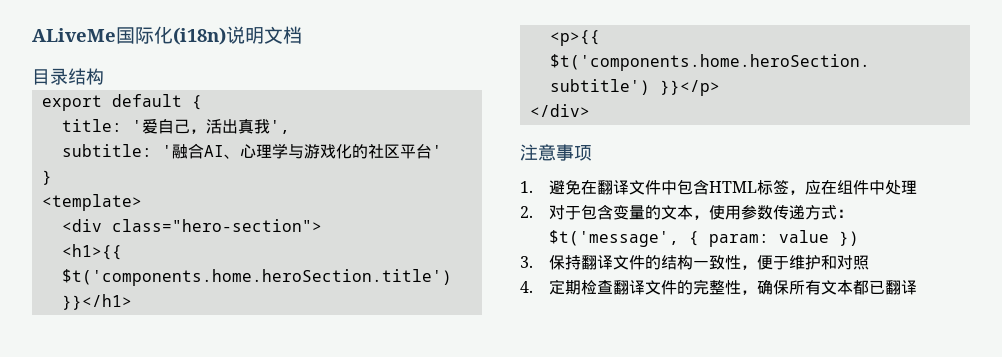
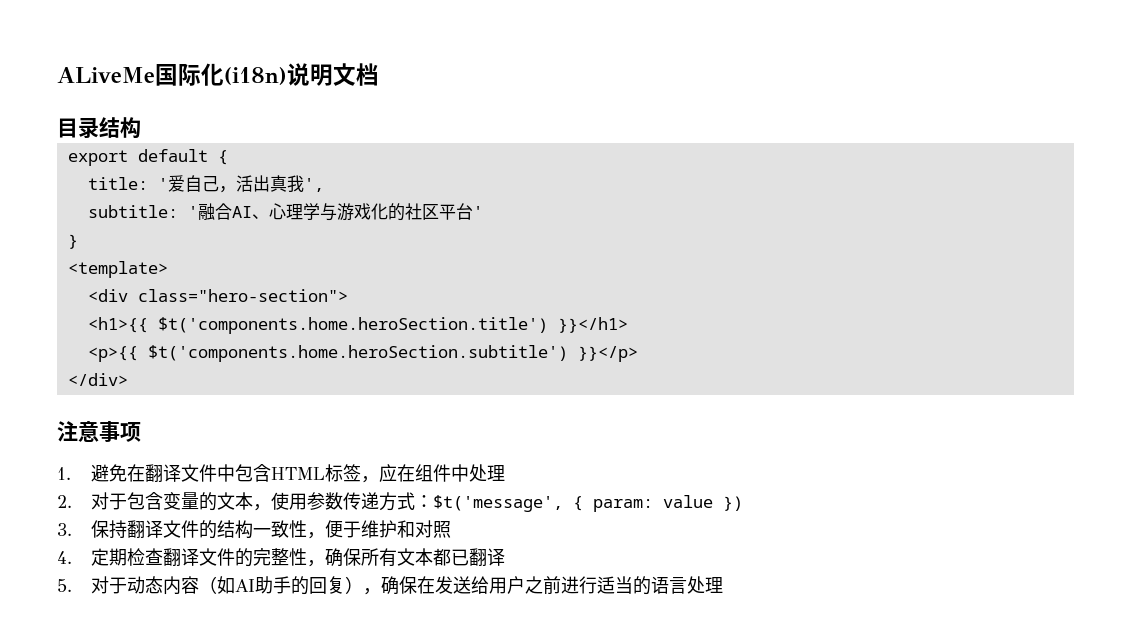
(918, 287) none -> [57,576,723,595] // 5.对于动态内容（如AI助手的回复），确保在发送给用户之前进行适当的语言处理

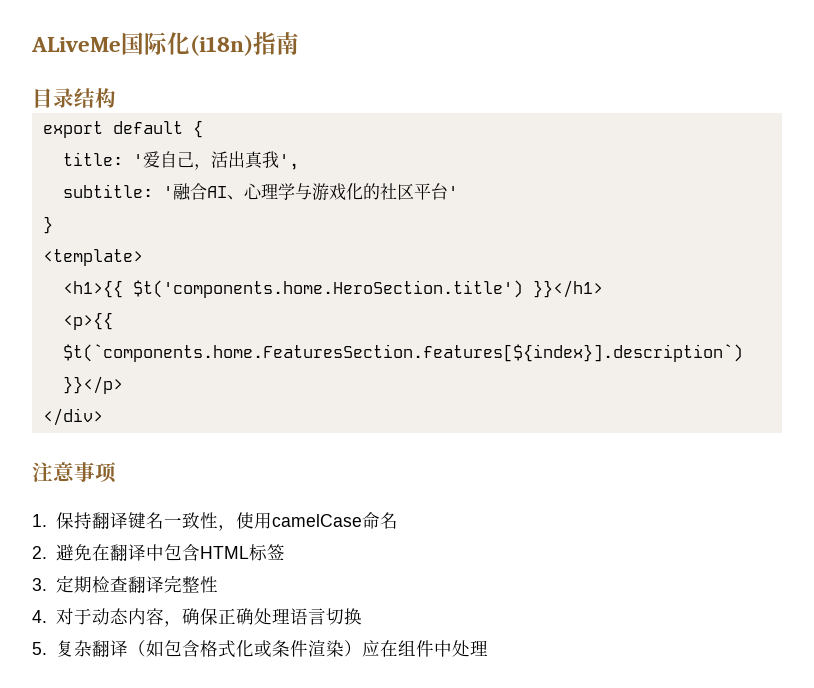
[287,63,379,86] 说明文档 -> [253,32,299,55] 指南
[87,289,348,302] // <div class="hero-section"> -> (143, 257) none
[157,317,548,334] $t('components.home.heroSection.title') -> [132,280,523,298] $t('components.home.HeroSection.title')
[147,345,568,362] $t('components.home.heroSection.subtitle') -> [62,344,743,362] $t(`components.home.FeaturesSection.features[${index}].description`)
(71, 473) none -> [55,512,398,531] [32,546,47,559] 保持翻译键名一致性，使用camelCase命名 // 2.
[180,464,217,482] 文件 -> (146, 552) none
[360,464,505,483] [57,492,743,512] [57,520,451,539] [57,551,72,564] ，应在组件中处理 // 2.对于包含变量的文本，使用参数传递方式：$t('message', { param: value }) // 3.保持翻译文件的结构一致性，便于维护和对照 // 4. -> [32,578,47,591] // 3.
[198,548,253,567] 文件的 -> (164, 584) none
[306,548,505,567] [57,576,687,595] ，确保所有文本都已翻译 // 5.对于动态内容（如AI助手的回复），确保在发送给用户之前进行适当的语言 -> [32,608,362,627] [32,640,452,658] // 4.对于动态内容，确保正确处理语言切换 // 5.复杂翻译（如包含格式化或条件渲染）应在组件中

